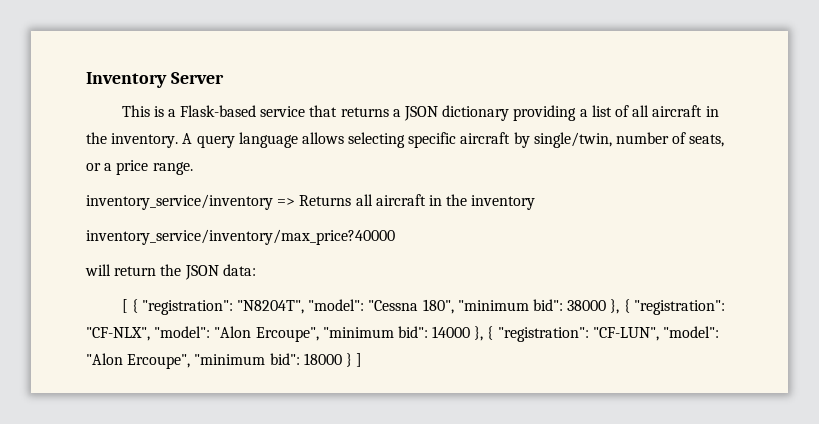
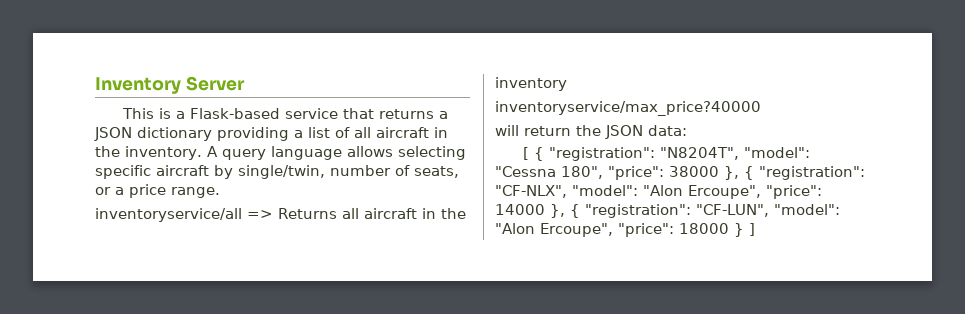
[86,194,273,210] inventory_service/inventory -> [95,208,242,222] inventoryservice/all
[86,229,395,245] inventory_service/inventory/max_price?40000 -> [495,101,761,116] inventoryservice/max_price?40000
[457,299,564,311] "minimum bid": -> [608,166,664,180] "price":
[322,326,428,338] "minimum bid": -> [766,185,822,199] "price":
[194,353,300,365] "minimum bid": -> [618,223,674,237] "price":

